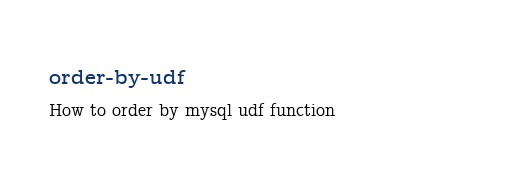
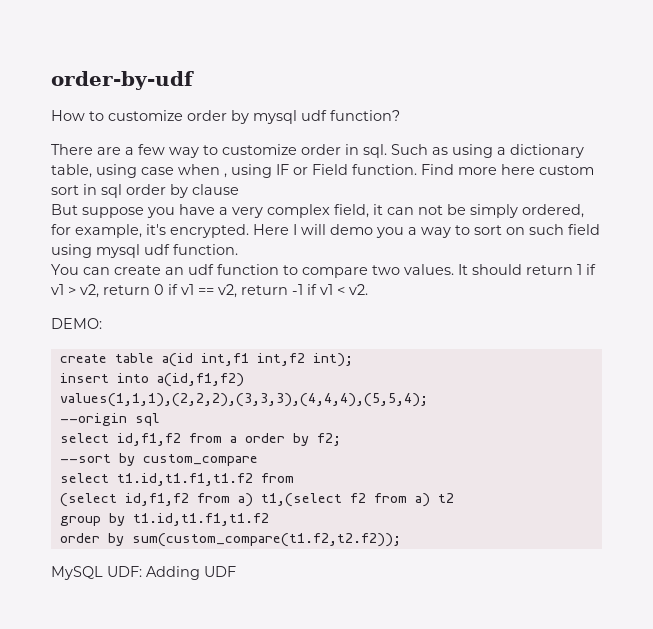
(106, 110) none -> [108,110,183,121] customize
[270,103,335,116] function -> [330,110,400,121] [51,144,584,158] [51,164,594,178] [51,184,239,198] [51,204,584,218] [51,224,600,238] [51,244,238,258] [51,264,596,278] [51,284,368,298] [51,318,102,329] [59,353,353,367] [59,373,244,387] [59,393,428,407] [59,413,160,426] [59,433,341,446] [59,453,258,466] [59,473,294,486] [59,493,454,507] [59,513,269,526] [59,533,401,547] [51,566,236,580] function? // There are a few way to customize order in sql. Such as using a dictionary table, using case when , using IF or Field function. Find more here custom sort in sql order by clause // But suppose you have a very complex field, it can not be simply ordered, for example, it's encrypted. Here I will demo you a way to sort on such field using mysql udf function. // You can create an udf function to compare two values. It should return 1 if v1 > v2, return 0 if v1 == v2, return -1 if v1 < v2. // DEMO: // create table a(id int,f1 int,f2 int); // insert into a(id,f1,f2) values(1,1,1),(2,2,2),(3,3,3),(4,4,4),(5,5,4); // --origin sql // select id,f1,f2 from a order by f2; // --sort by custom_compare // select t1.id,t1.f1,t1.f2 from // (select id,f1,f2 from a) t1,(select f2 from a) t2 // group by t1.id,t1.f1,t1.f2 // order by sum(custom_compare(t1.f2,t2.f2)); // MySQL UDF: Adding UDF

